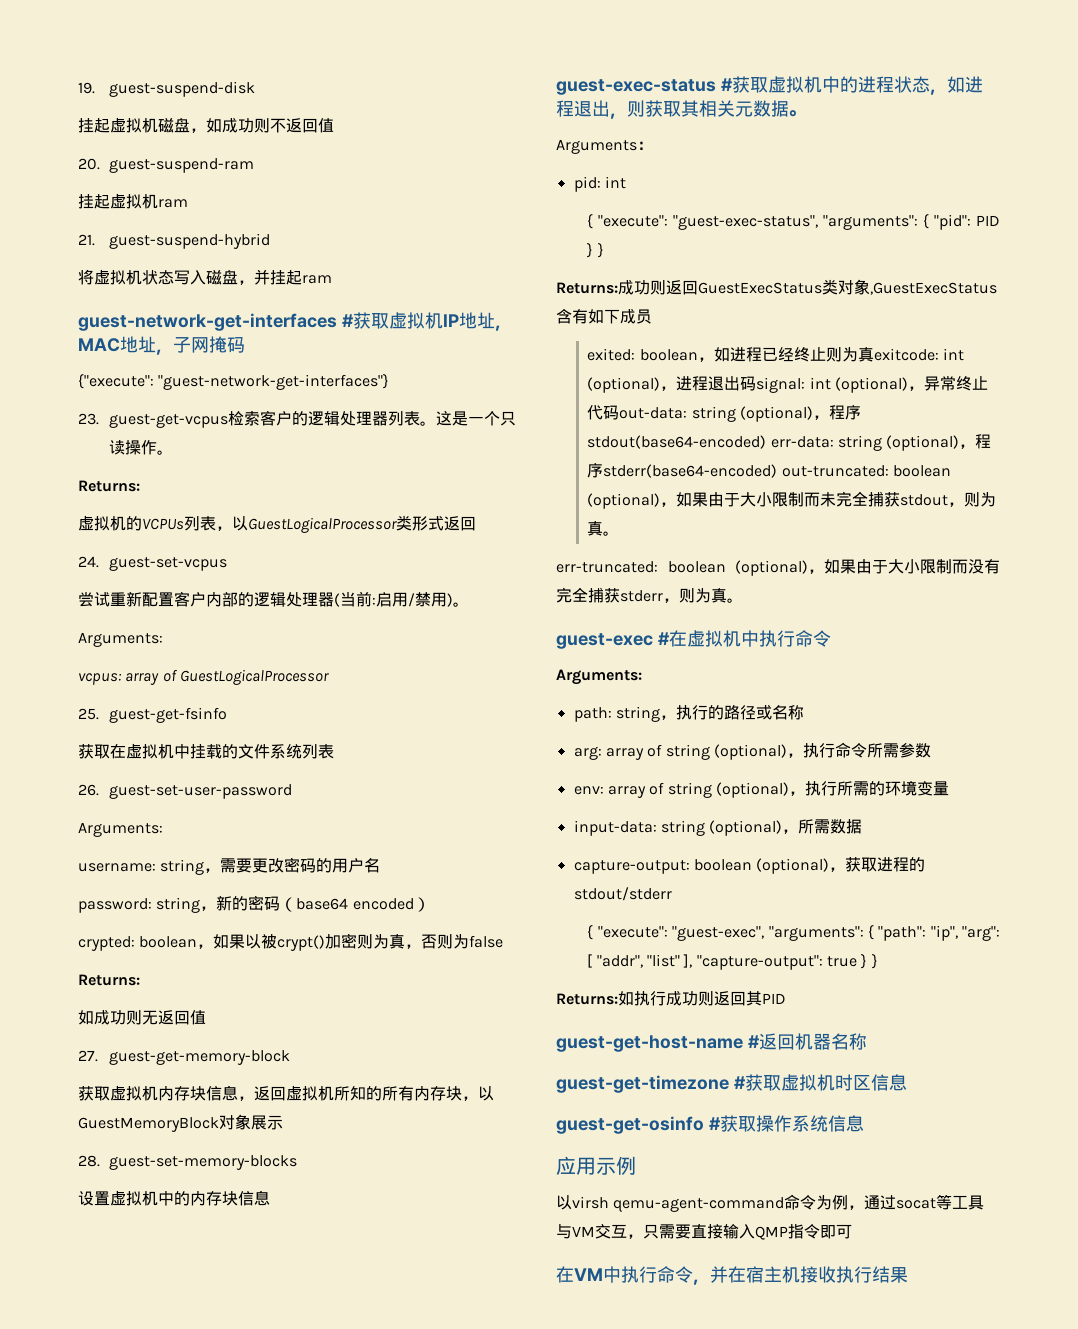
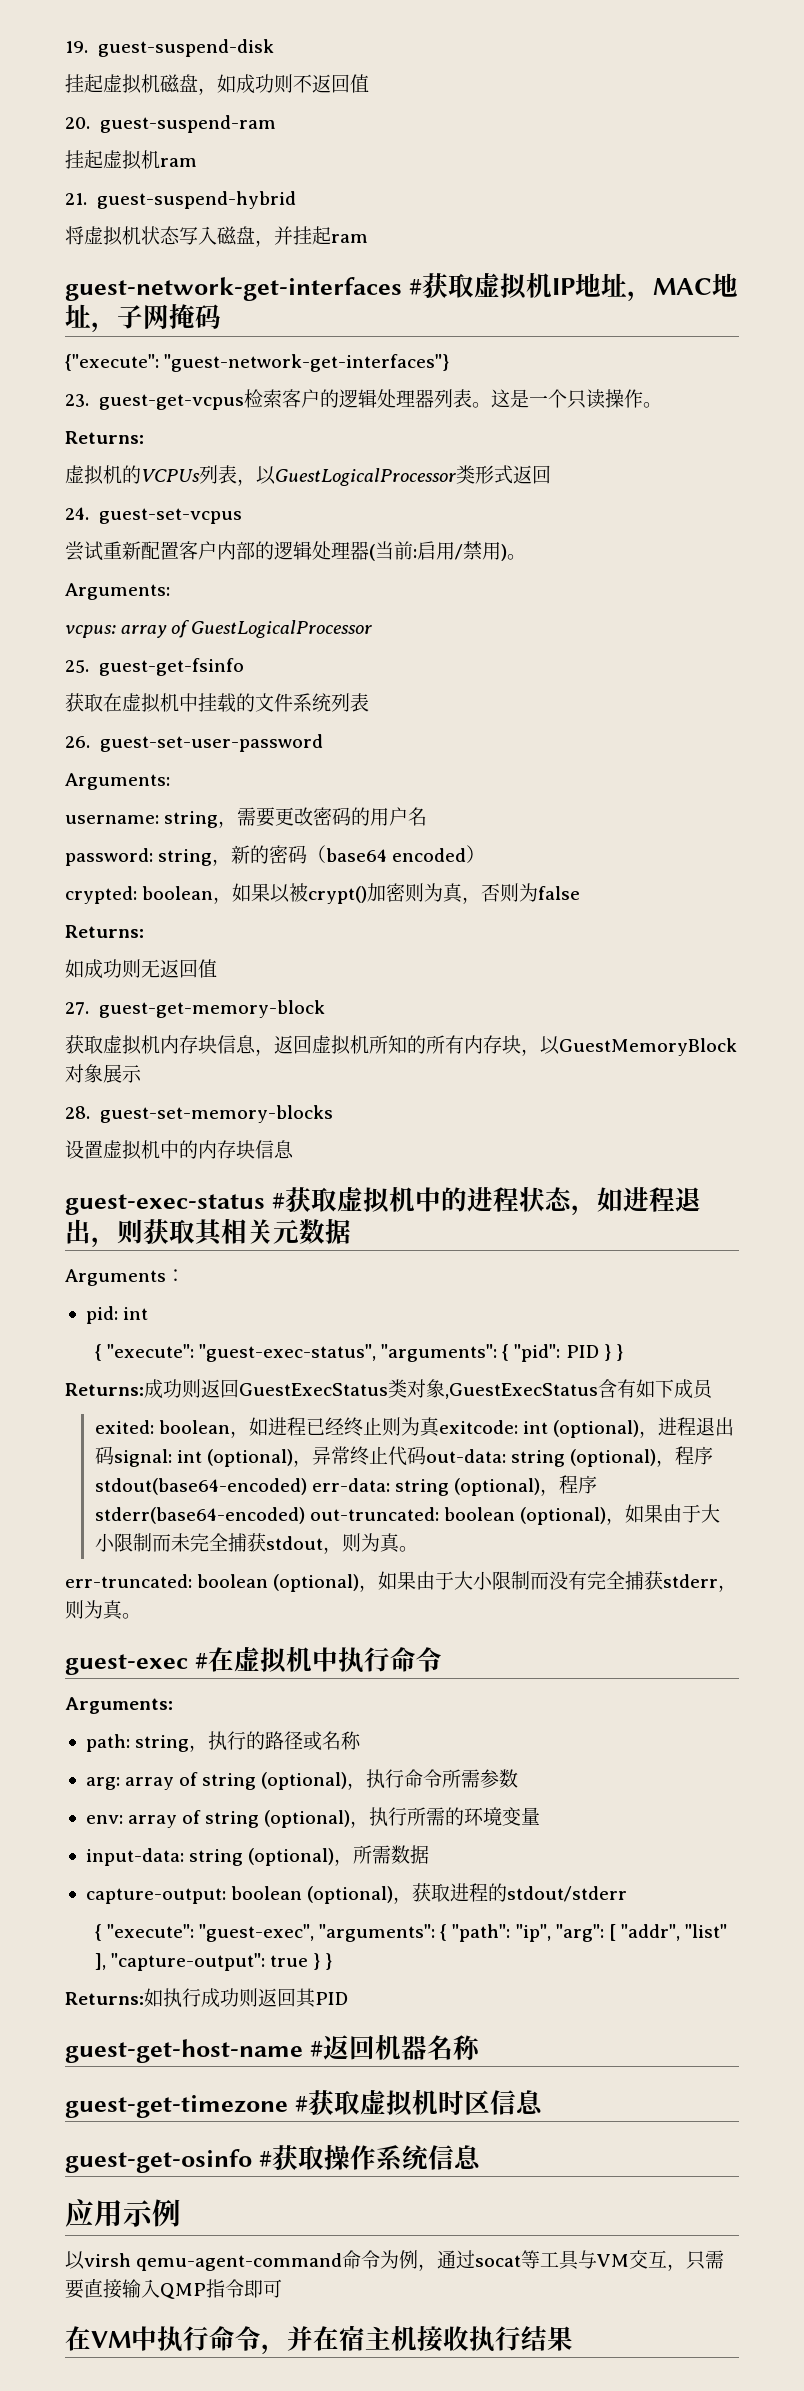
[789,110,806,117] 。 -> (351, 1231) none

